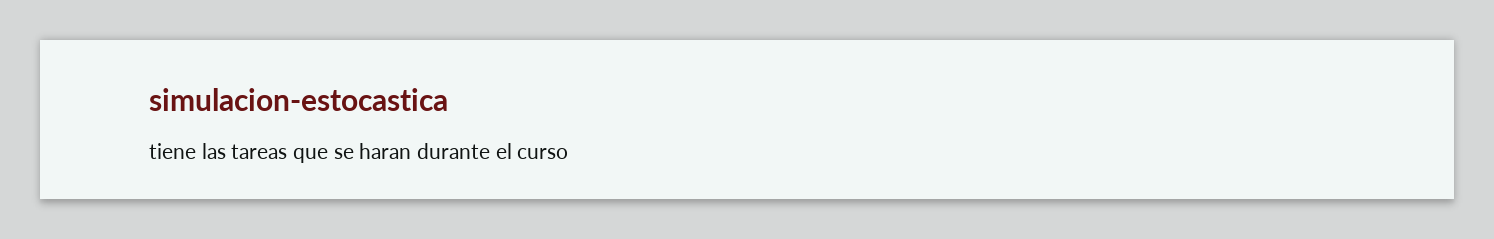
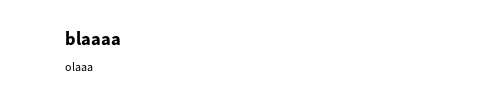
[149,88,448,111] [149,143,569,163] simulacion-estocastica // tiene las tareas que se haran durante el curso -> [65,31,121,46] [65,62,93,72] blaaaa // olaaa

